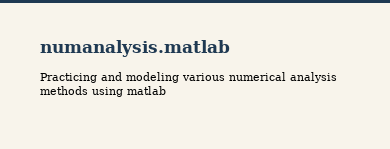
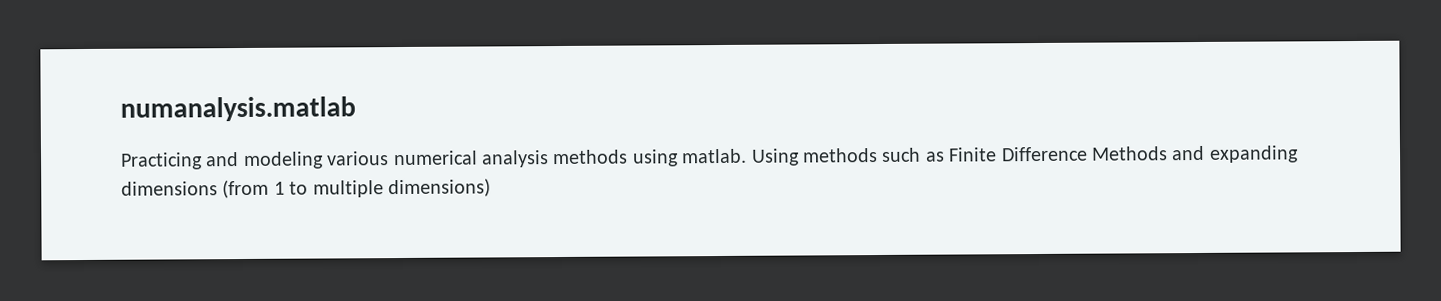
[127,86,166,95] matlab -> [681,145,1299,166] [121,178,491,199] matlab. Using methods such as Finite Difference Methods and expanding dimensions (from 1 to multiple dimensions)

